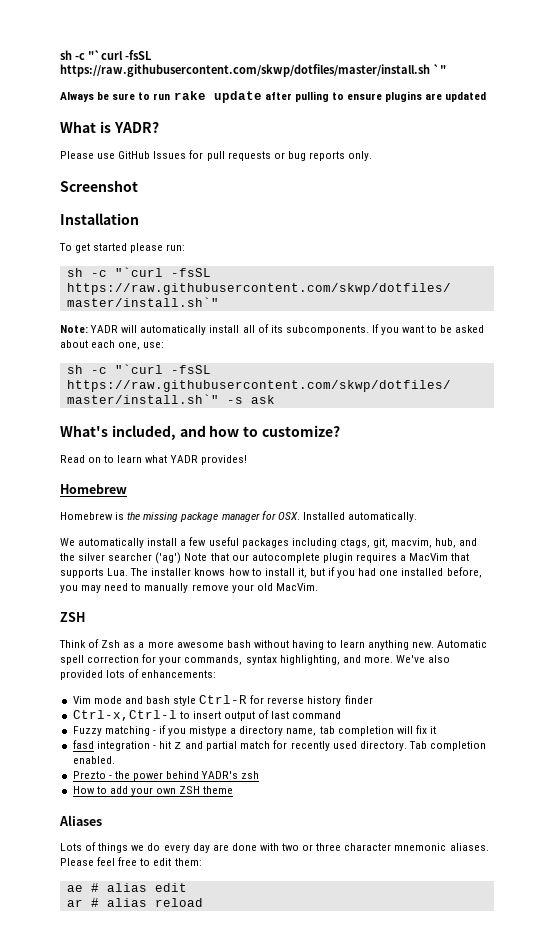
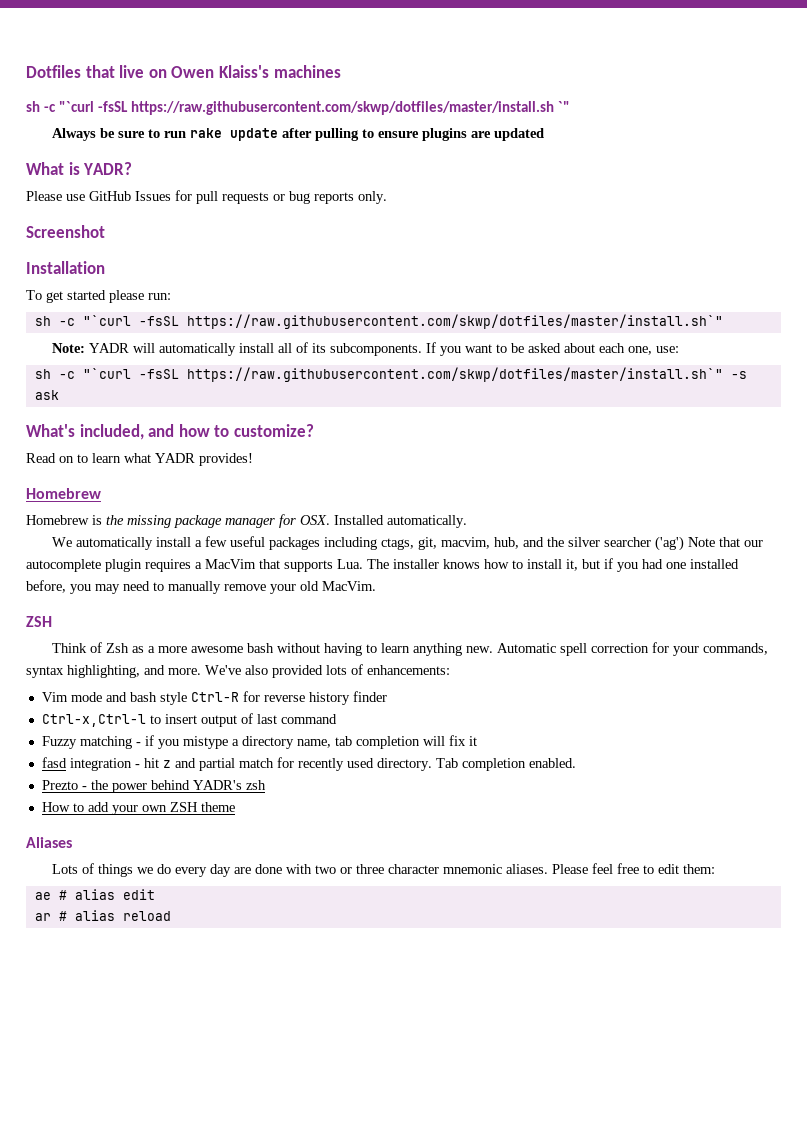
(60, 55) none -> [26,65,341,78] Dotfiles that live on Owen Klaiss's machines //

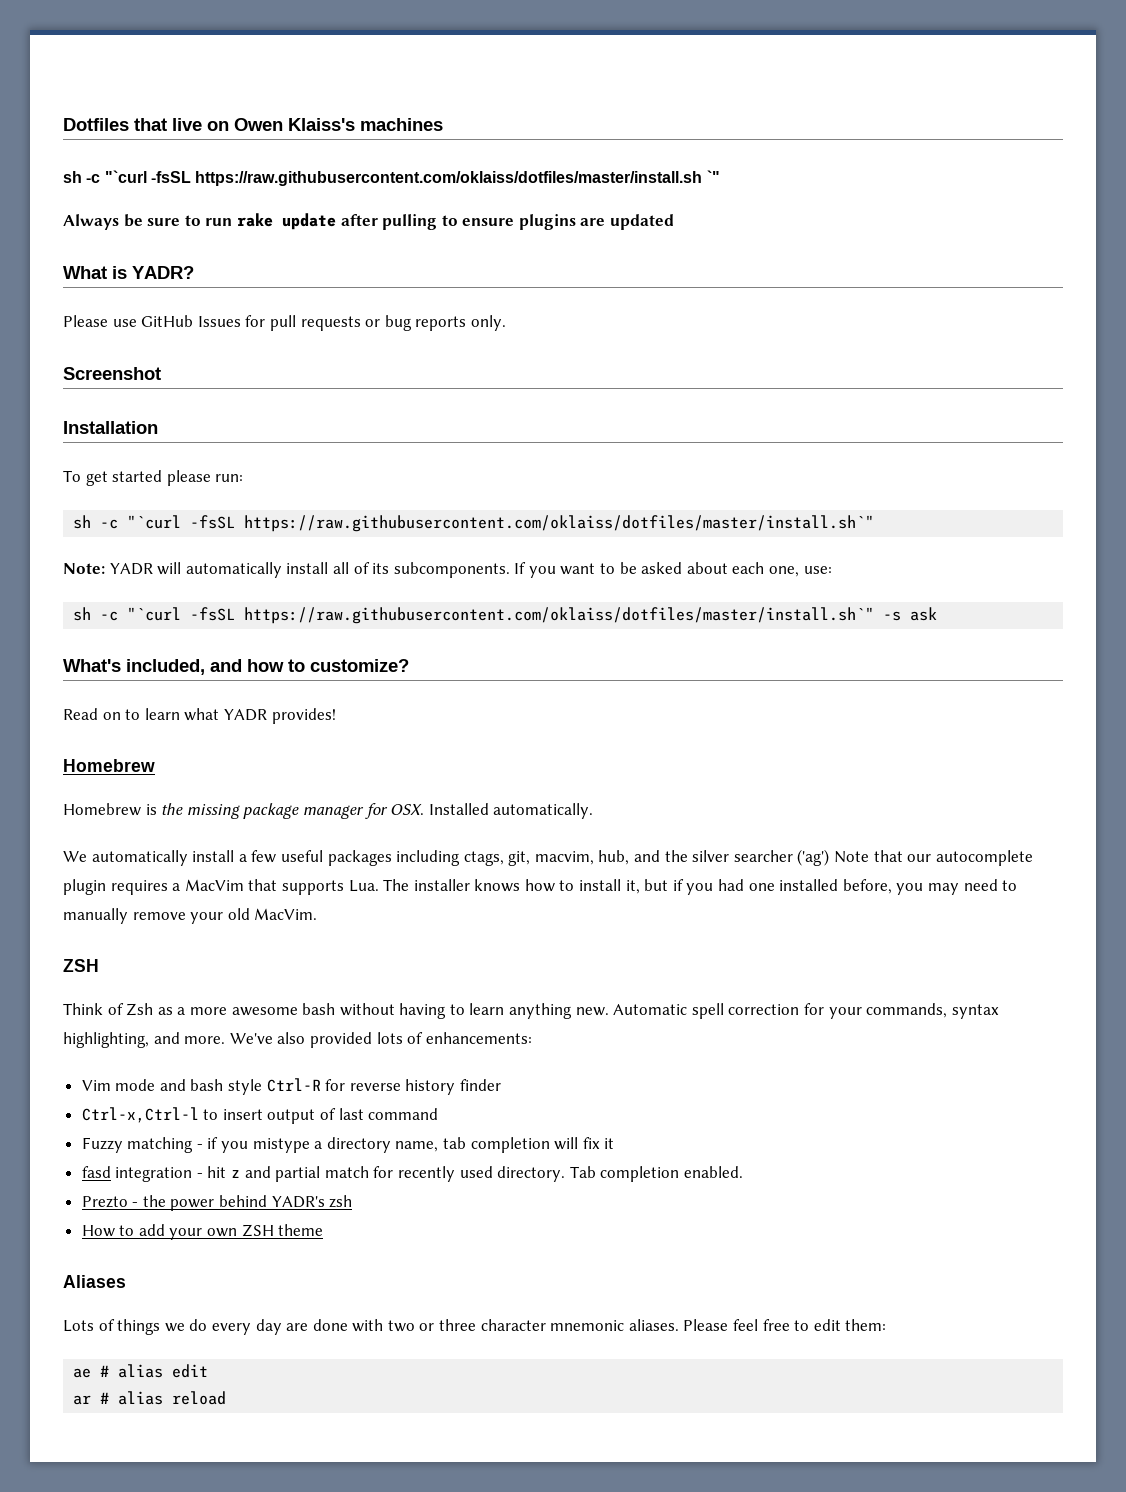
[130,101,554,115] https://raw.githubusercontent.com/skwp/dotfiles/master/install.sh -> [195,171,703,186] https://raw.githubusercontent.com/oklaiss/dotfiles/master/install.sh
[186,314,723,329] https://raw.githubusercontent.com/skwp/dotfiles/master/install.sh`" -> [244,515,875,532] https://raw.githubusercontent.com/oklaiss/dotfiles/master/install.sh`"
[186,367,723,382] https://raw.githubusercontent.com/skwp/dotfiles/master/install.sh`" -> [244,607,875,624] https://raw.githubusercontent.com/oklaiss/dotfiles/master/install.sh`"

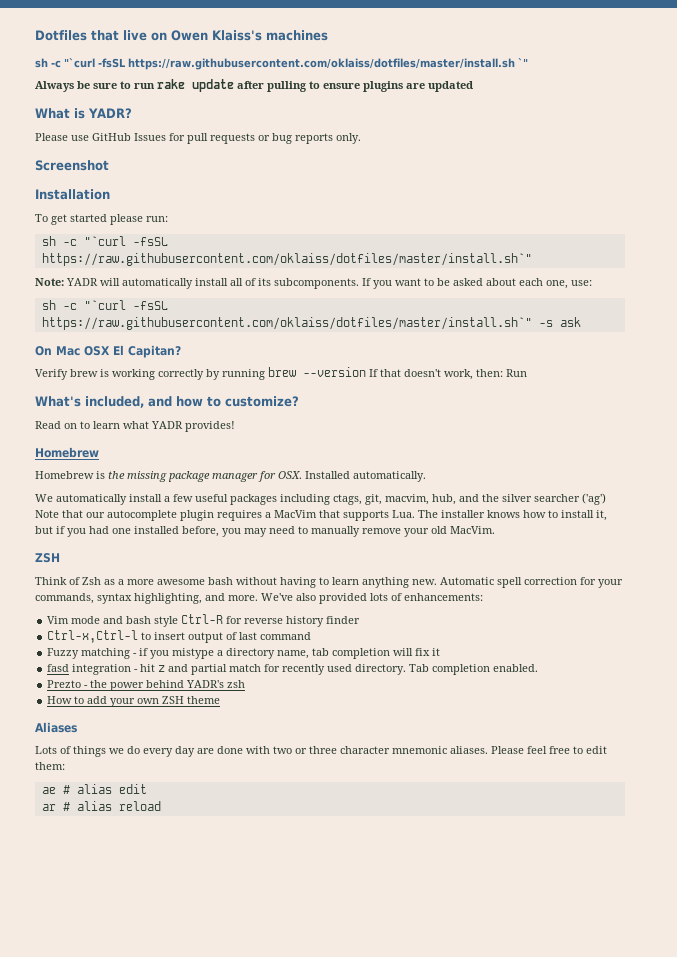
(938, 614) none -> [35,345,181,358] [35,367,527,380] // On Mac OSX El Capitan? // Verify brew is working correctly by running brew --version If that doesn't work, then: Run

